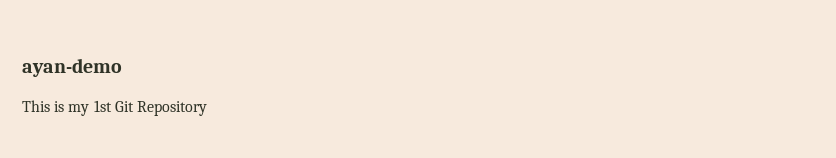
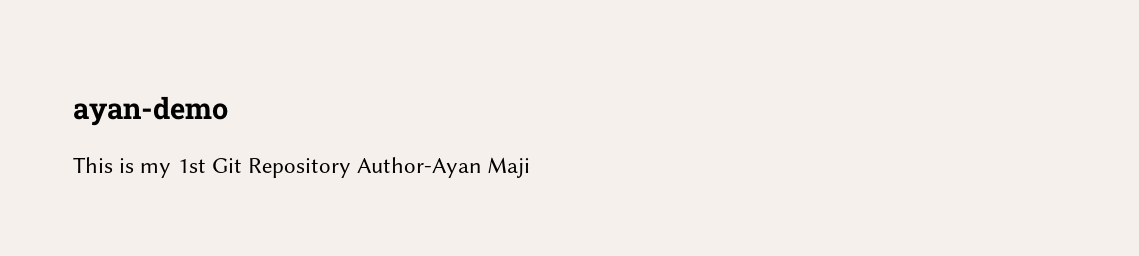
(207, 108) none -> [357,157,531,178] Author-Ayan Maji

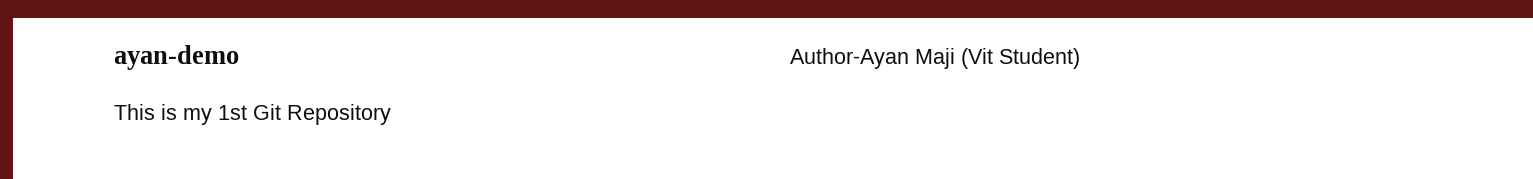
(352, 168) none -> (391, 114) //
(531, 167) none -> [961,48,1080,69] (Vit Student)

